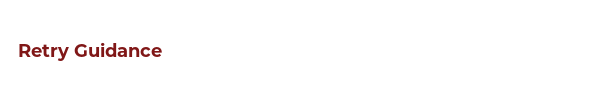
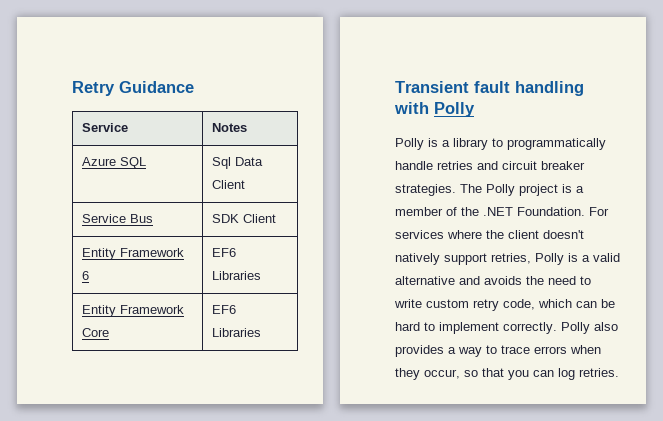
(162, 49) none -> [81,123,128,132] [211,123,247,132] [81,157,146,169] [211,157,263,169] [211,180,245,189] [81,214,153,223] [211,214,276,223] [81,248,184,260] [81,271,89,280] [211,248,236,257] [211,271,261,280] [81,305,184,317] [81,328,109,337] [211,305,236,314] [211,328,261,337] [395,81,584,96] [394,102,475,117] [395,138,606,150] [395,161,585,170] [395,184,584,196] [395,207,609,216] [395,230,584,239] [395,253,620,265] [395,276,591,285] [394,299,615,311] [395,322,618,334] [395,345,601,357] [395,368,619,380] // Service | Notes // Azure SQL | Sql Data Client // Service Bus | SDK Client // Entity Framework 6 | EF6 Libraries // Entity Framework Core | EF6 Libraries // Transient fault handling with Polly // Polly is a library to programmatically handle retries and circuit breaker strategies. The Polly project is a member of the .NET Foundation. For services where the client doesn't natively support retries, Polly is a valid alternative and avoids the need to write custom retry code, which can be hard to implement correctly. Polly also provides a way to trace errors when they occur, so that you can log retries.

